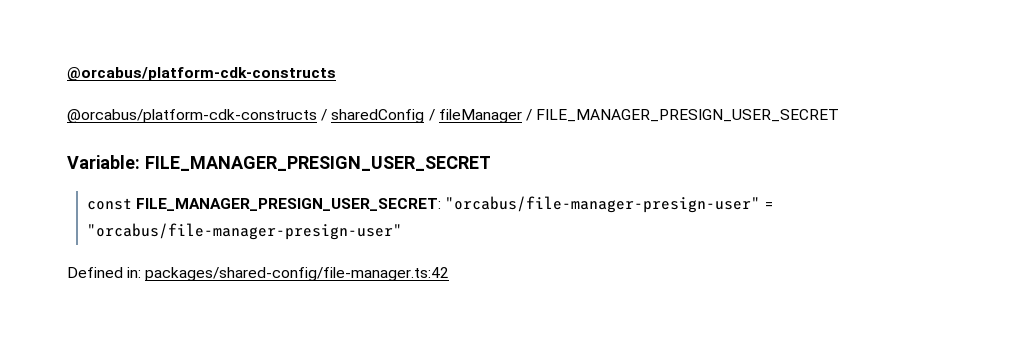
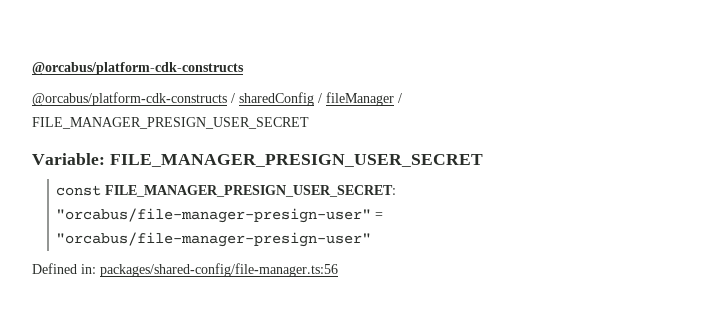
[145,267,450,281] packages/shared-config/file-manager.ts:42 -> [100,263,338,277] packages/shared-config/file-manager.ts:56

